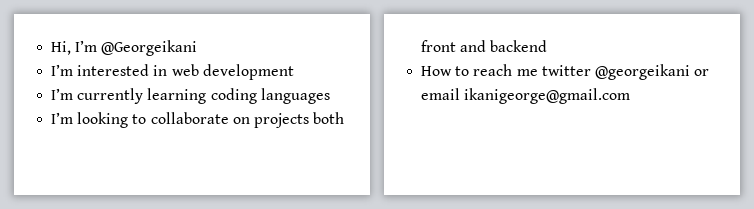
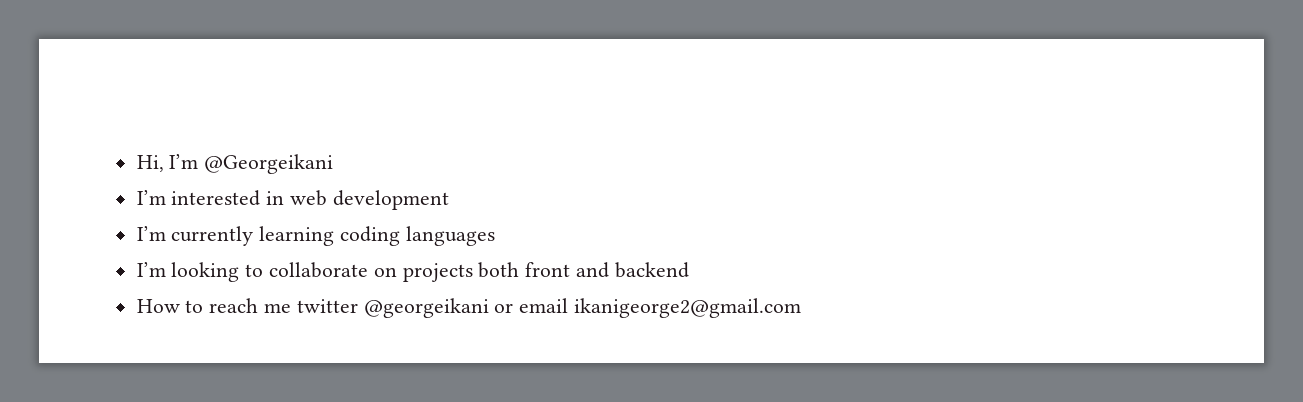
[464,88,631,104] ikanigeorge@gmail.com -> [574,298,802,318] ikanigeorge2@gmail.com

